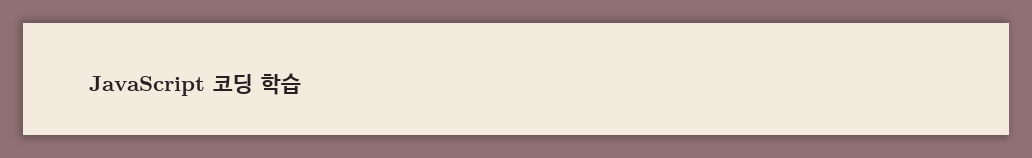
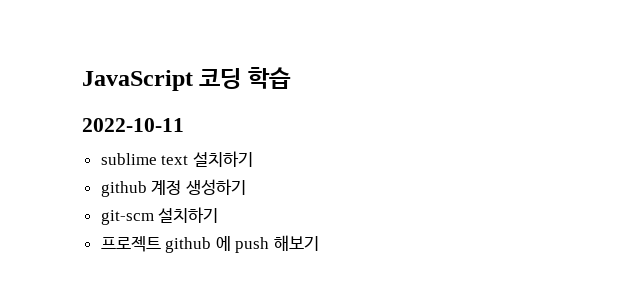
(301, 84) none -> [82,118,184,132] [100,151,253,167] [100,179,246,197] [100,207,219,225] [100,235,320,253] // 2022-10-11 // sublime text 설치하기 // github 계정 생성하기 // git-scm 설치하기 // 프로젝트 github 에 push 해보기

